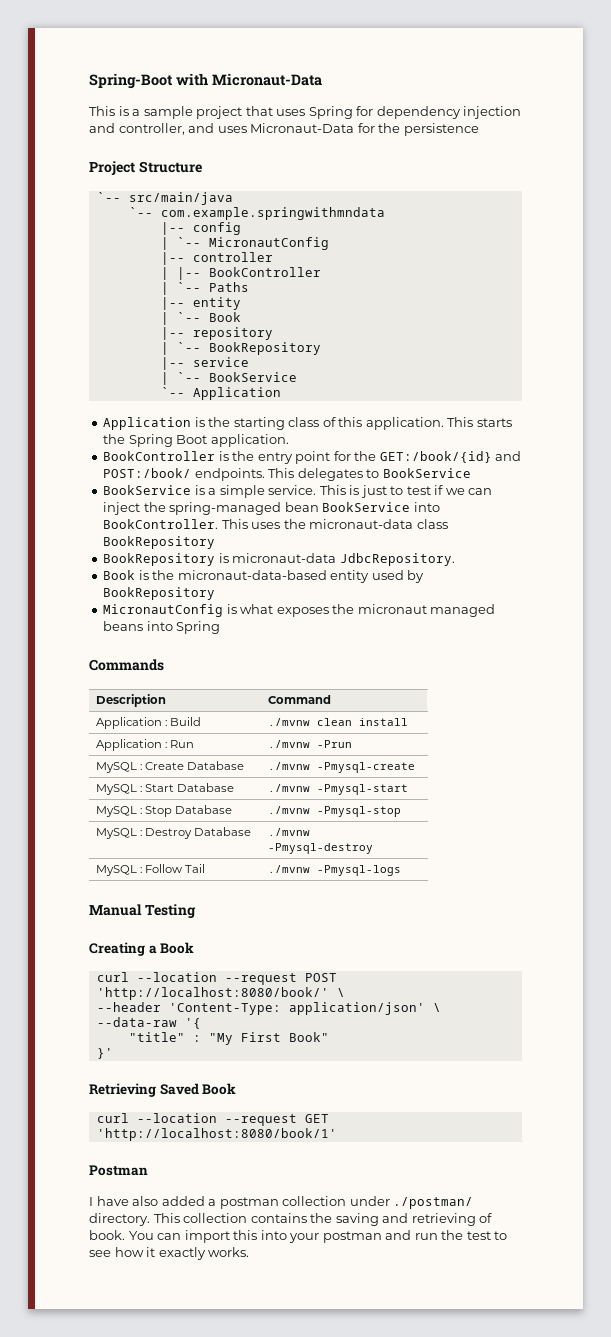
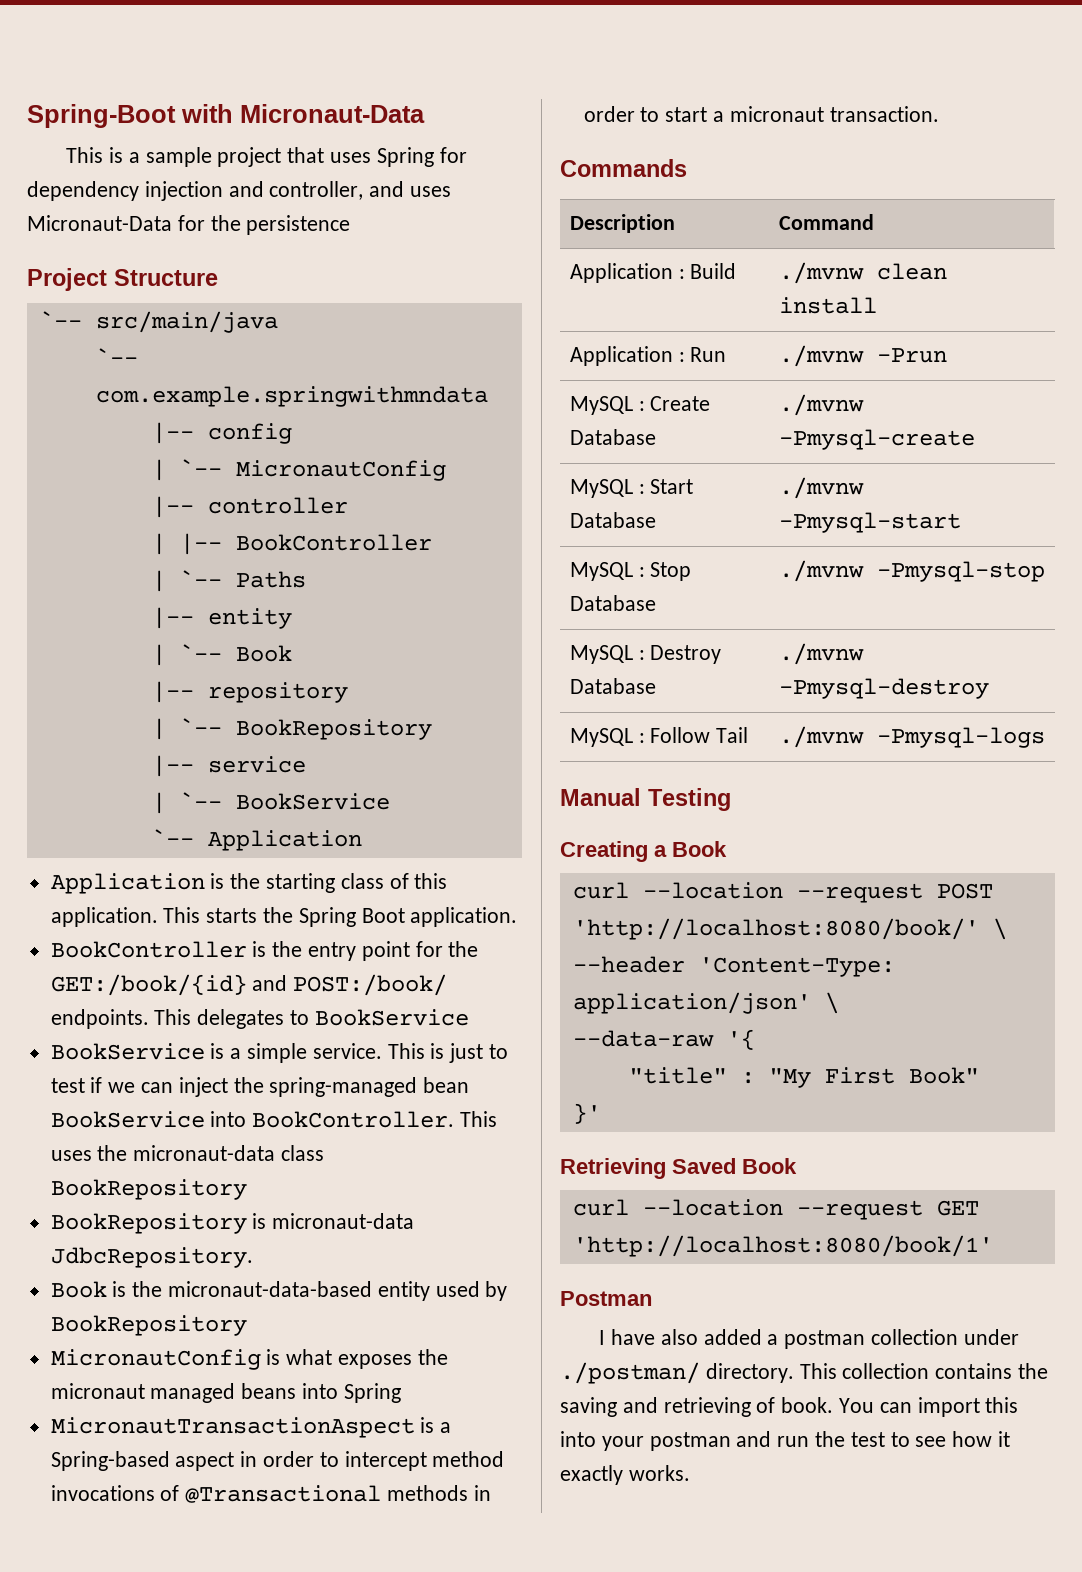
(221, 627) none -> [50,1417,452,1438] [50,1451,505,1471] [50,1485,491,1503] [583,106,939,122] // MicronautTransactionAspect is a Spring-based aspect in order to intercept method invocations of @Transactional methods in order to start a micronaut transaction.

